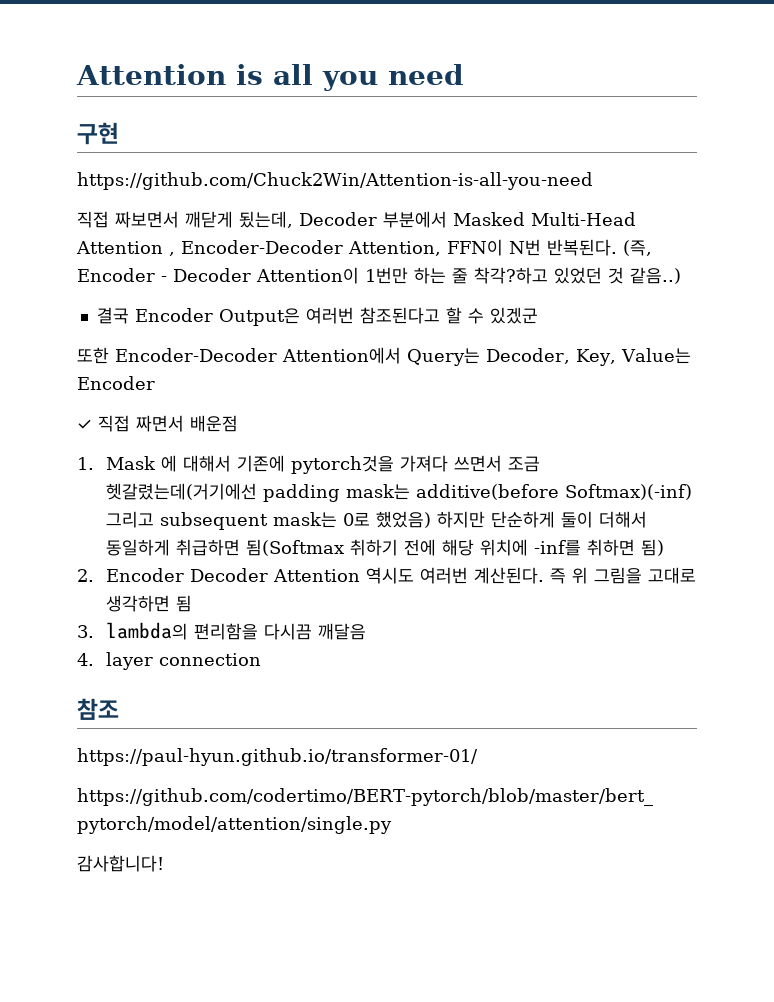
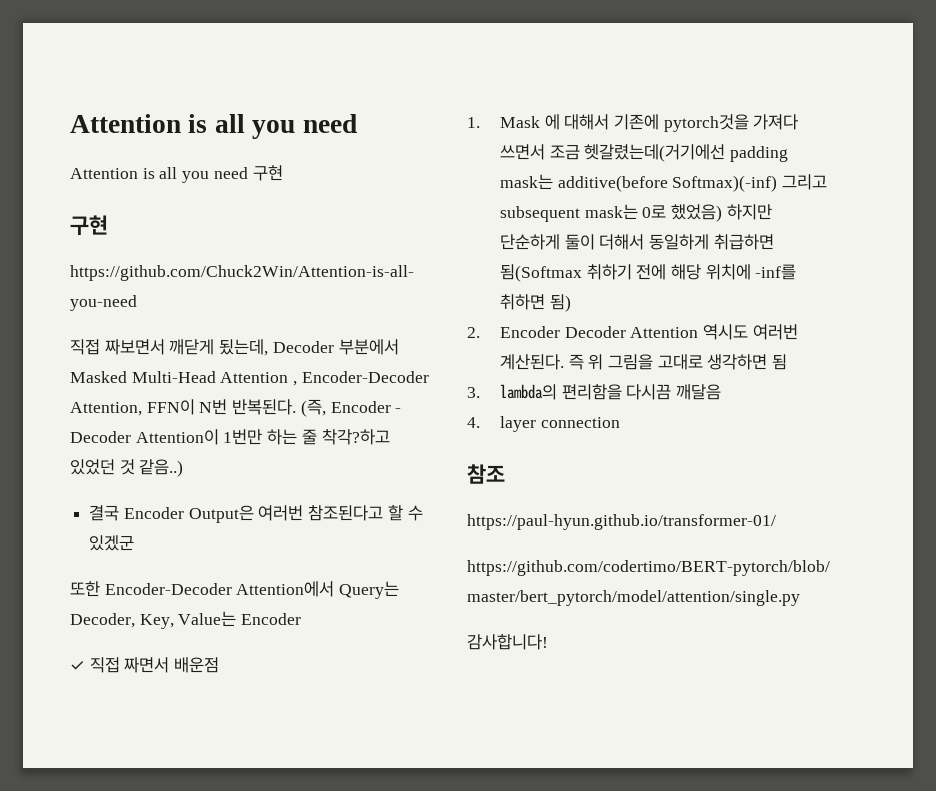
[76,64,464,91] Attention is all you need -> [70,114,357,139] [70,165,283,183] Attention is all you need // Attention is all you need 구현

